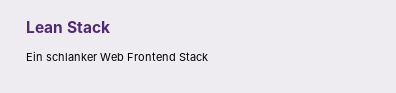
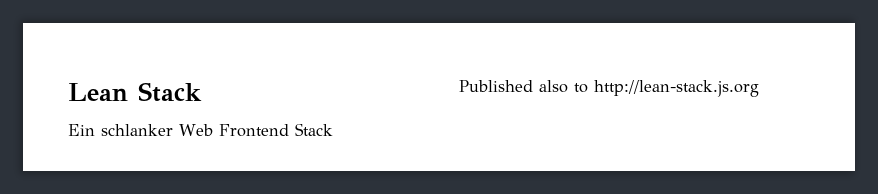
(208, 56) none -> [459,80,759,97] // Published also to http://lean-stack.js.org

